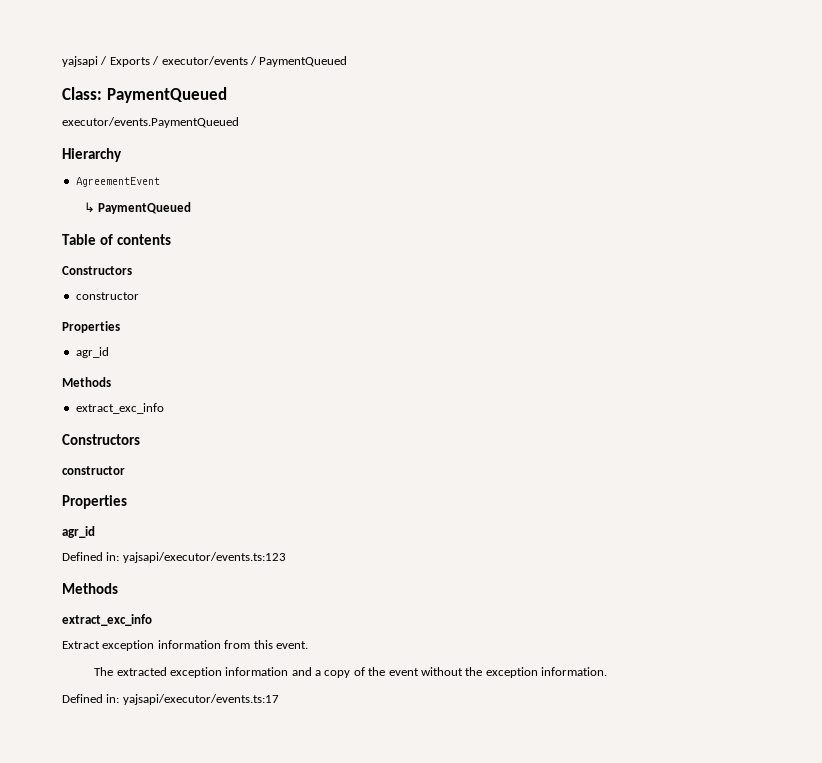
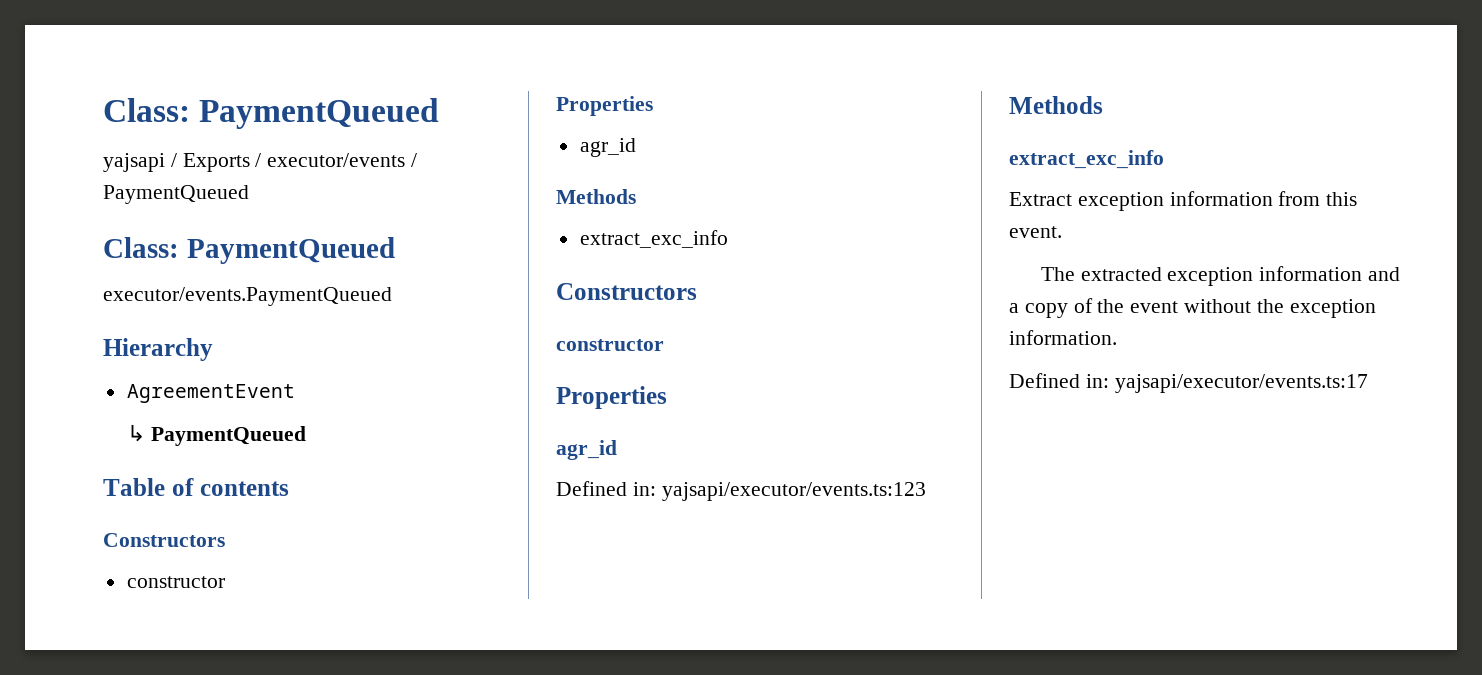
(62, 61) none -> [103,98,440,129] Class: PaymentQueued //

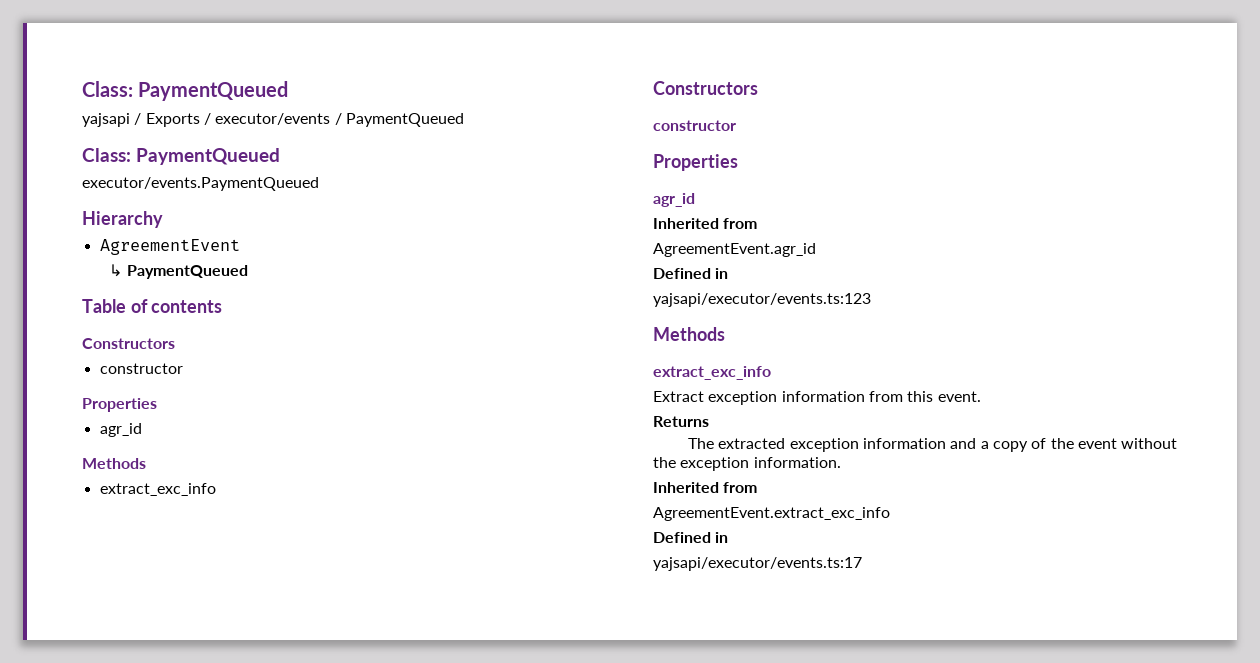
[556,481,656,496] // Defined in: -> [653,218,758,229] [653,243,816,257] [653,268,729,279] // Inherited from // AgreementEvent.agr_id // Defined in //
(1062, 232) none -> [653,416,709,427] // Returns
[1009,373,1109,388] // Defined in: -> [653,482,758,493] [653,507,890,521] [653,532,729,543] // Inherited from // AgreementEvent.extract_exc_info // Defined in //

